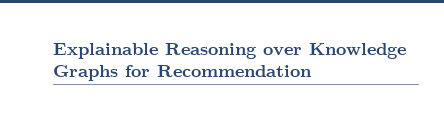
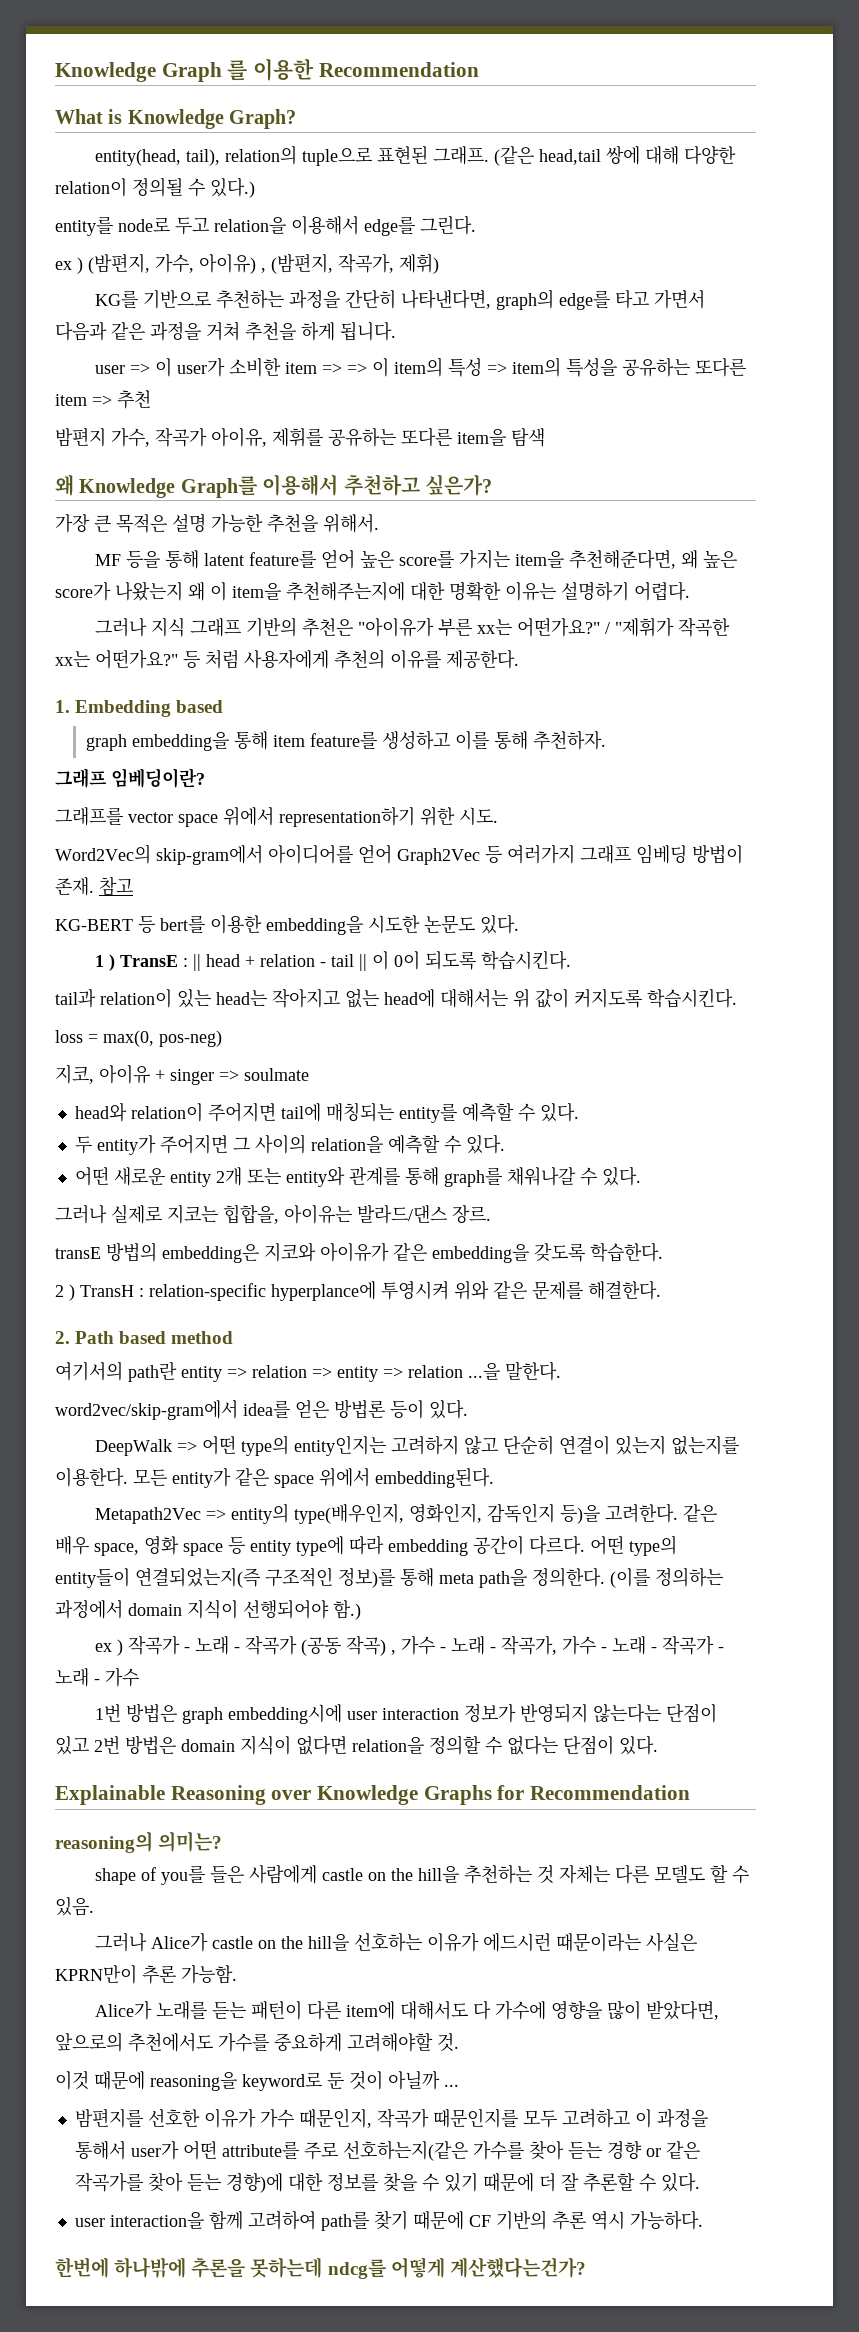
(53, 51) none -> [55,58,479,82] [55,109,297,129] [95,145,737,166] [55,177,255,198] [55,215,476,236] [55,253,439,274] [95,289,706,310] [55,321,396,341] [95,357,747,377] [55,390,151,409] [55,427,545,447] [55,474,492,498] [55,513,379,533] [95,549,738,569] [55,581,690,601] [95,617,731,637] [55,649,519,669] [55,700,224,717] [85,730,606,751] [55,768,205,788] [55,807,498,827] [55,844,743,865] [55,876,133,896] [55,914,519,935] [95,950,572,971] [55,988,737,1008] [55,1030,222,1047] [55,1064,309,1085] [74,1102,579,1123] [74,1134,505,1155] [74,1166,641,1187] [55,1204,491,1224] [55,1242,663,1263] [55,1280,661,1301] [55,1331,234,1344] [55,1361,561,1382] [55,1399,468,1420] [95,1435,740,1456] [55,1467,494,1488] [95,1503,718,1524] [55,1535,677,1556] [55,1567,723,1588] [55,1599,361,1620] [95,1636,725,1656] [55,1668,139,1687] [95,1703,718,1724] [55,1735,658,1755] Knowledge Graph 를 이용한 Recommendation // What is Knowledge Graph? // entity(head, tail), relation의 tuple으로 표현된 그래프. (같은 head,tail 쌍에 대해 다양한 relation이 정의될 수 있다.) // entity를 node로 두고 relation을 이용해서 edge를 그린다. // ex ) (밤편지, 가수, 아이유) , (밤편지, 작곡가, 제휘) // KG를 기반으로 추천하는 과정을 간단히 나타낸다면, graph의 edge를 타고 가면서 다음과 같은 과정을 거쳐 추천을 하게 됩니다. // user => 이 user가 소비한 item => => 이 item의 특성 => item의 특성을 공유하는 또다른 item => 추천 // 밤편지 가수, 작곡가 아이유, 제휘를 공유하는 또다른 item을 탐색 // 왜 Knowledge Graph를 이용해서 추천하고 싶은가? // 가장 큰 목적은 설명 가능한 추천을 위해서. // MF 등을 통해 latent feature를 얻어 높은 score를 가지는 item을 추천해준다면, 왜 높은 score가 나왔는지 왜 이 item을 추천해주는지에 대한 명확한 이유는 설명하기 어렵다. // 그러나 지식 그래프 기반의 추천은 "아이유가 부른 xx는 어떤가요?" / "제휘가 작곡한 xx는 어떤가요?" 등 처럼 사용자에게 추천의 이유를 제공한다. // 1. Embedding based // graph embedding을 통해 item feature를 생성하고 이를 통해 추천하자. // 그래프 임베딩이란? // 그래프를 vector space 위에서 representation하기 위한 시도. // Word2Vec의 skip-gram에서 아이디어를 얻어 Graph2Vec 등 여러가지 그래프 임베딩 방법이 존재. 참고 // KG-BERT 등 bert를 이용한 embedding을 시도한 논문도 있다. // 1 ) TransE : || head + relation - tail || 이 0이 되도록 학습시킨다. // tail과 relation이 있는 head는 작아지고 없는 head에 대해서는 위 값이 커지도록 학습시킨다. // loss = max(0, pos-neg) // 지코, 아이유 + singer => soulmate // head와 relation이 주어지면 tail에 매칭되는 entity를 예측할 수 있다. // 두 entity가 주어지면 그 사이의 relation을 예측할 수 있다. // 어떤 새로운 entity 2개 또는 entity와 관계를 통해 graph를 채워나갈 수 있다. // 그러나 실제로 지코는 힙합을, 아이유는 발라드/댄스 장르. // transE 방법의 embedding은 지코와 아이유가 같은 embedding을 갖도록 학습한다. // 2 ) TransH : relation-specific hyperplance에 투영시켜 위와 같은 문제를 해결한다. // 2. Path based method // 여기서의 path란 entity => relation => entity => relation ...을 말한다. // word2vec/skip-gram에서 idea를 얻은 방법론 등이 있다. // DeepWalk => 어떤 type의 entity인지는 고려하지 않고 단순히 연결이 있는지 없는지를 이용한다. 모든 entity가 같은 space 위에서 embedding된다. // Metapath2Vec => entity의 type(배우인지, 영화인지, 감독인지 등)을 고려한다. 같은 배우 space, 영화 space 등 entity type에 따라 embedding 공간이 다르다. 어떤 type의 entity들이 연결되었는지(즉 구조적인 정보)를 통해 meta path을 정의한다. (이를 정의하는 과정에서 domain 지식이 선행되어야 함.) // ex ) 작곡가 - 노래 - 작곡가 (공동 작곡) , 가수 - 노래 - 작곡가, 가수 - 노래 - 작곡가 - 노래 - 가수 // 1번 방법은 graph embedding시에 user interaction 정보가 반영되지 않는다는 단점이 있고 2번 방법은 domain 지식이 없다면 relation을 정의할 수 없다는 단점이 있다. //
(312, 71) none -> [55,1831,223,1853] [95,1864,750,1885] [55,1897,94,1916] [95,1933,698,1952] [55,1965,237,1984] [95,2000,720,2020] [55,2032,459,2052] [55,2070,459,2091] [74,2108,708,2128] [74,2140,700,2161] [74,2172,700,2193] [74,2210,703,2231] [55,2257,586,2279] // reasoning의 의미는? // shape of you를 들은 사람에게 castle on the hill을 추천하는 것 자체는 다른 모델도 할 수 있음. // 그러나 Alice가 castle on the hill을 선호하는 이유가 에드시런 때문이라는 사실은 KPRN만이 추론 가능함. // Alice가 노래를 듣는 패턴이 다른 item에 대해서도 다 가수에 영향을 많이 받았다면, 앞으로의 추천에서도 가수를 중요하게 고려해야할 것. // 이것 때문에 reasoning을 keyword로 둔 것이 아닐까 ... // 밤편지를 선호한 이유가 가수 때문인지, 작곡가 때문인지를 모두 고려하고 이 과정을 통해서 user가 어떤 attribute를 주로 선호하는지(같은 가수를 찾아 듣는 경향 or 같은 작곡가를 찾아 듣는 경향)에 대한 정보를 찾을 수 있기 때문에 더 잘 추론할 수 있다. // user interaction을 함께 고려하여 path를 찾기 때문에 CF 기반의 추론 역시 가능하다. // 한번에 하나밖에 추론을 못하는데 ndcg를 어떻게 계산했다는건가?

